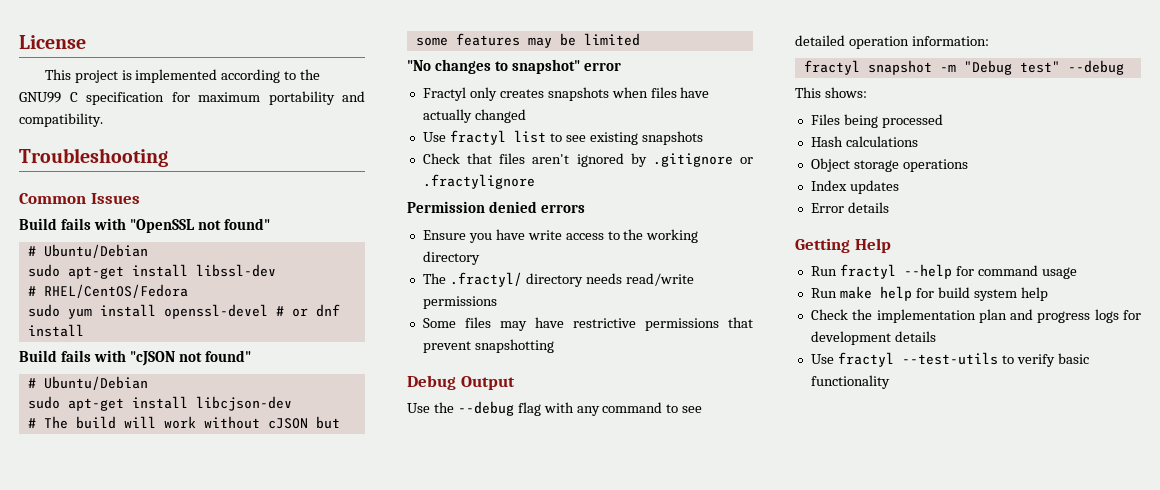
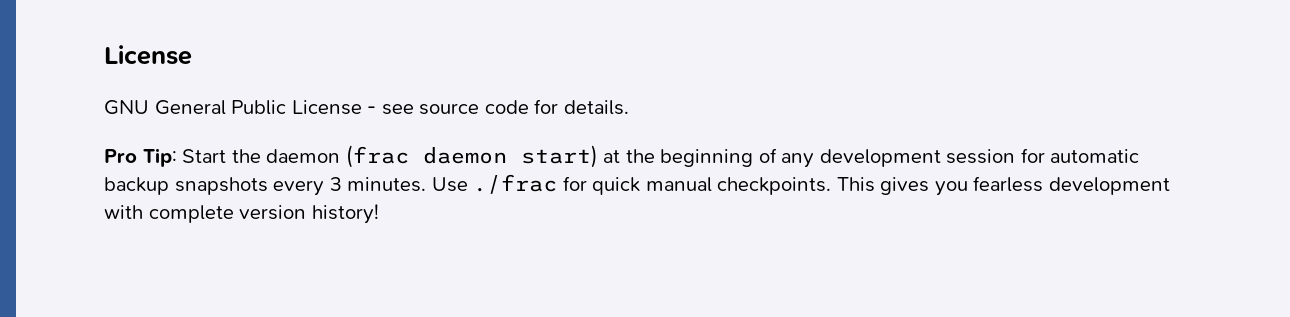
[44,69,321,83] [19,91,365,105] [19,113,103,127] [19,148,168,167] [19,193,140,204] [19,218,270,233] [27,244,148,258] [27,264,276,279] [27,284,188,298] [27,304,340,319] [27,324,84,337] [19,350,251,366] [27,376,148,390] [27,396,292,411] [27,416,340,429] [415,33,640,48] [407,59,621,74] [422,87,710,101] [422,109,526,123] [422,130,703,145] [422,153,753,167] [422,174,535,189] [407,201,585,213] [422,229,699,243] [422,251,480,265] [422,272,694,287] [422,296,497,309] [422,317,753,331] [422,339,554,353] [407,375,515,390] [407,401,703,416] [795,35,989,49] [803,60,1124,75] [795,87,867,98] [810,114,943,128] [810,136,918,147] [810,158,968,172] [810,180,899,194] [810,202,889,213] [795,238,891,253] [810,264,1077,279] [810,286,1048,301] [810,309,1141,323] [810,331,936,345] [810,352,1089,367] [810,375,890,389] This project is implemented according to the GNU99 C specification for maximum portability and compatibility. // Troubleshooting // Common Issues // Build fails with "OpenSSL not found" // # Ubuntu/Debian // sudo apt-get install libssl-dev // # RHEL/CentOS/Fedora // sudo yum install openssl-devel # or dnf install // Build fails with "cJSON not found" // # Ubuntu/Debian // sudo apt-get install libcjson-dev // # The build will work without cJSON but some features may be limited // "No changes to snapshot" error // Fractyl only creates snapshots when files have actually changed // Use fractyl list to see existing snapshots // Check that files aren't ignored by .gitignore or .fractylignore // Permission denied errors // Ensure you have write access to the working directory // The .fractyl/ directory needs read/write permissions // Some files may have restrictive permissions that prevent snapshotting // Debug Output // Use the --debug flag with any command to see detailed operation information: // fractyl snapshot -m "Debug test" --debug // This shows: // Files being processed // Hash calculations // Object storage operations // Index updates // Error details // Getting Help // Run fractyl --help for command usage // Run make help for build system help // Check the implementation plan and progress logs for development details // Use fractyl --test-utils to verify basic functionality -> [104,99,629,115] [104,145,1140,168] [104,174,1171,196] [104,204,379,224] GNU General Public License - see source code for details. // Pro Tip: Start the daemon (frac daemon start) at the beginning of any development session for automatic backup snapshots every 3 minutes. Use ./frac for quick manual checkpoints. This gives you fearless development with complete version history!

